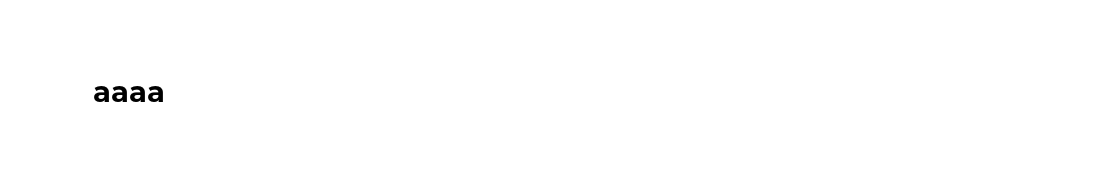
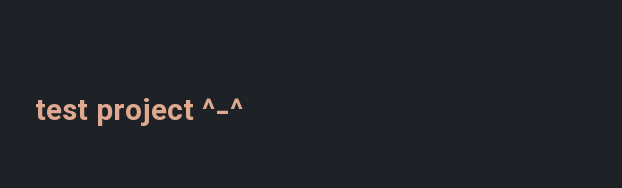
[93,86,165,102] aaaa -> [35,98,244,126] test project ^-^

